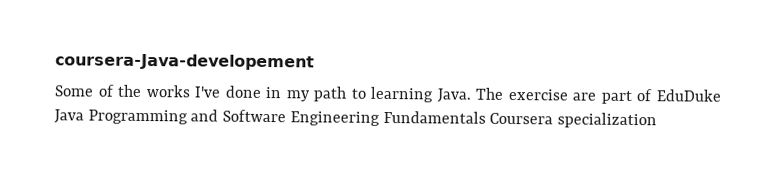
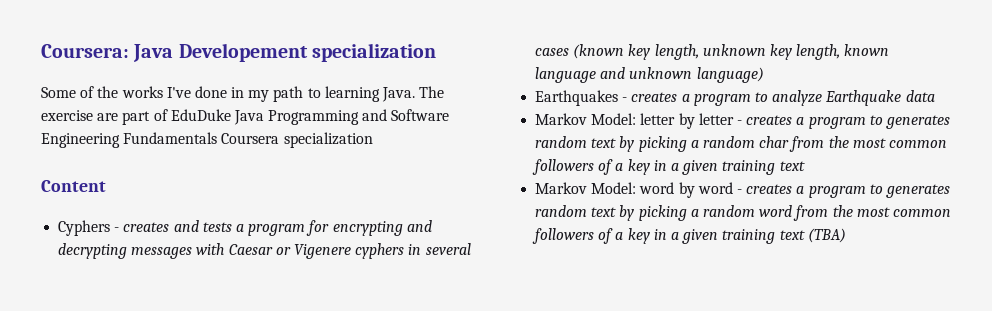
[55,53,315,71] coursera-Java-developement -> [41,43,436,62] Coursera: Java Developement specialization
(658, 120) none -> [41,180,106,192] [58,220,432,236] [58,243,471,259] [535,44,890,60] [535,67,764,83] [535,90,935,106] [535,113,950,129] [535,136,947,152] [532,159,805,175] [535,182,950,198] [535,205,951,221] [532,228,846,244] // Content // Cyphers - creates and tests a program for encrypting and decrypting messages with Caesar or Vigenere cyphers in several cases (known key length, unknown key length, known language and unknown language) // Earthquakes - creates a program to analyze Earthquake data // Markov Model: letter by letter - creates a program to generates random text by picking a random char from the most common followers of a key in a given training text // Markov Model: word by word - creates a program to generates random text by picking a random word from the most common followers of a key in a given training text (TBA)

